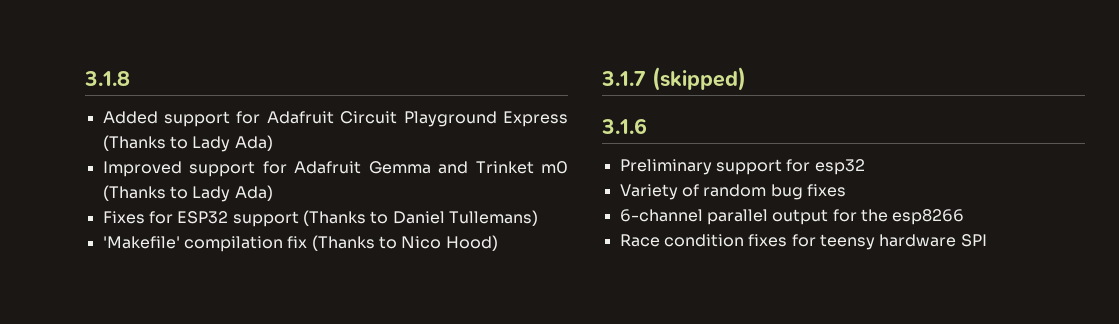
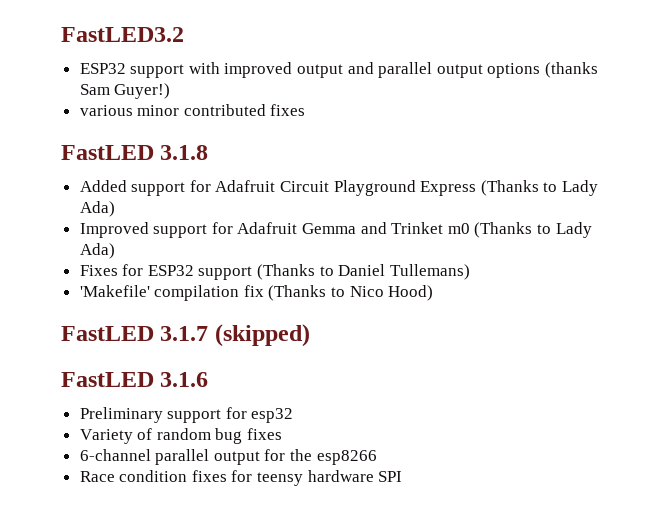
(84, 78) none -> [61,27,184,42] [79,62,599,78] [79,83,171,99] [79,104,306,116] [61,145,154,160] FastLED3.2 // ESP32 support with improved output and parallel output options (thanks Sam Guyer!) // various minor contributed fixes // FastLED
(498, 243) none -> [61,326,154,341] FastLED
(746, 79) none -> [61,372,154,387] FastLED

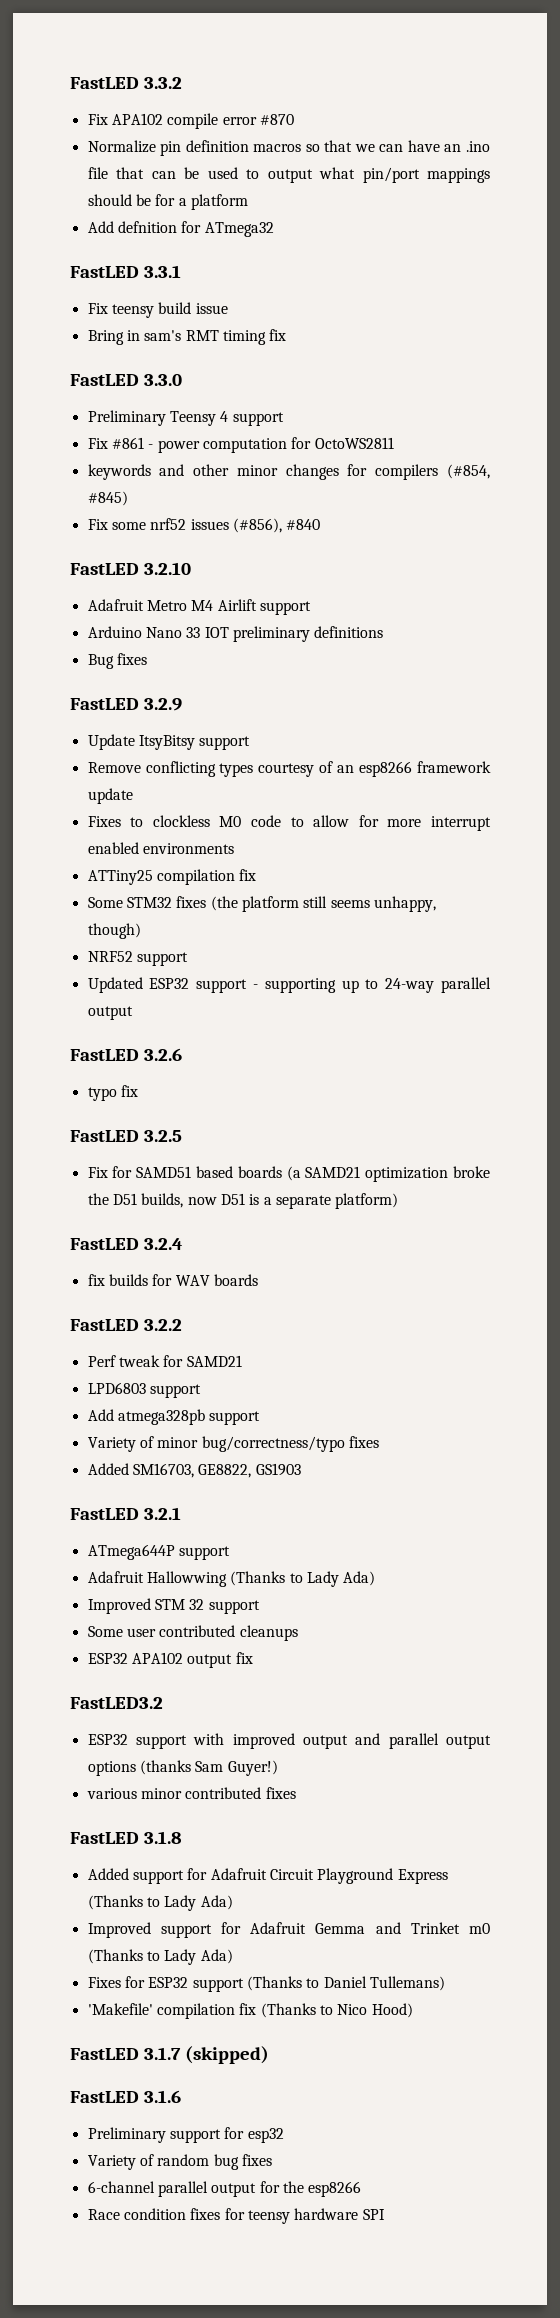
(61, 34) none -> [70,77,182,89] [87,113,294,129] [87,140,491,156] [87,167,490,183] [87,194,248,210] [87,221,274,237] [70,265,181,278] [87,302,228,318] [87,329,287,345] [70,374,182,386] [87,410,284,426] [87,437,394,453] [87,464,490,480] [87,491,128,506] [87,518,321,533] [70,562,191,575] [87,599,311,615] [87,626,384,642] [87,653,147,669] [70,698,182,711] [87,734,251,750] [87,761,491,777] [87,788,133,804] [87,815,492,831] [87,842,234,854] [87,869,257,885] [87,896,436,912] [87,923,141,939] [87,951,188,966] [87,977,492,993] [87,1006,133,1020] [70,1048,182,1061] [87,1085,138,1101] [70,1130,182,1142] [87,1166,491,1182] [87,1193,399,1209] [70,1238,183,1250] [87,1274,258,1286] [70,1319,182,1331] [87,1355,242,1367] [87,1382,201,1398] [87,1409,261,1425] [87,1436,379,1452] [87,1463,301,1478] [70,1507,181,1520] [87,1544,230,1560] [87,1571,376,1587] [87,1598,260,1614] [87,1625,298,1641] [87,1652,253,1668] FastLED 3.3.2 // Fix APA102 compile error #870 // Normalize pin definition macros so that we can have an .ino file that can be used to output what pin/port mappings should be for a platform // Add defnition for ATmega32 // FastLED 3.3.1 // Fix teensy build issue // Bring in sam's RMT timing fix // FastLED 3.3.0 // Preliminary Teensy 4 support // Fix #861 - power computation for OctoWS2811 // keywords and other minor changes for compilers (#854, #845) // Fix some nrf52 issues (#856), #840 // FastLED 3.2.10 // Adafruit Metro M4 Airlift support // Arduino Nano 33 IOT preliminary definitions // Bug fixes // FastLED 3.2.9 // Update ItsyBitsy support // Remove conflicting types courtesy of an esp8266 framework update // Fixes to clockless M0 code to allow for more interrupt enabled environments // ATTiny25 compilation fix // Some STM32 fixes (the platform still seems unhappy, though) // NRF52 support // Updated ESP32 support - supporting up to 24-way parallel output // FastLED 3.2.6 // typo fix // FastLED 3.2.5 // Fix for SAMD51 based boards (a SAMD21 optimization broke the D51 builds, now D51 is a separate platform) // FastLED 3.2.4 // fix builds for WAV boards // FastLED 3.2.2 // Perf tweak for SAMD21 // LPD6803 support // Add atmega328pb support // Variety of minor bug/correctness/typo fixes // Added SM16703, GE8822, GS1903 // FastLED 3.2.1 // ATmega644P support // Adafruit Hallowwing (Thanks to Lady Ada) // Improved STM 32 support // Some user contributed cleanups // ESP32 APA102 output fix //

